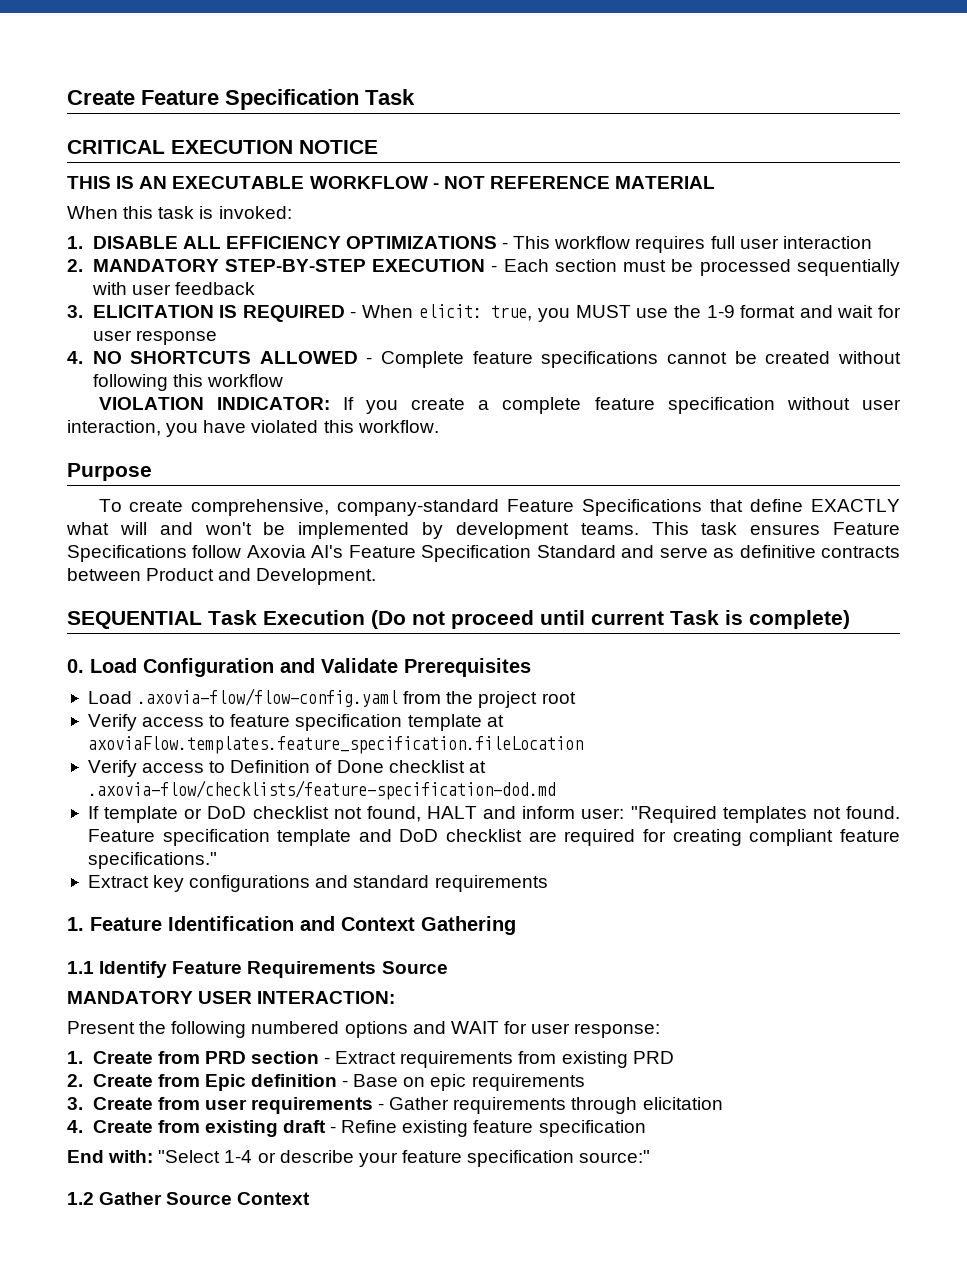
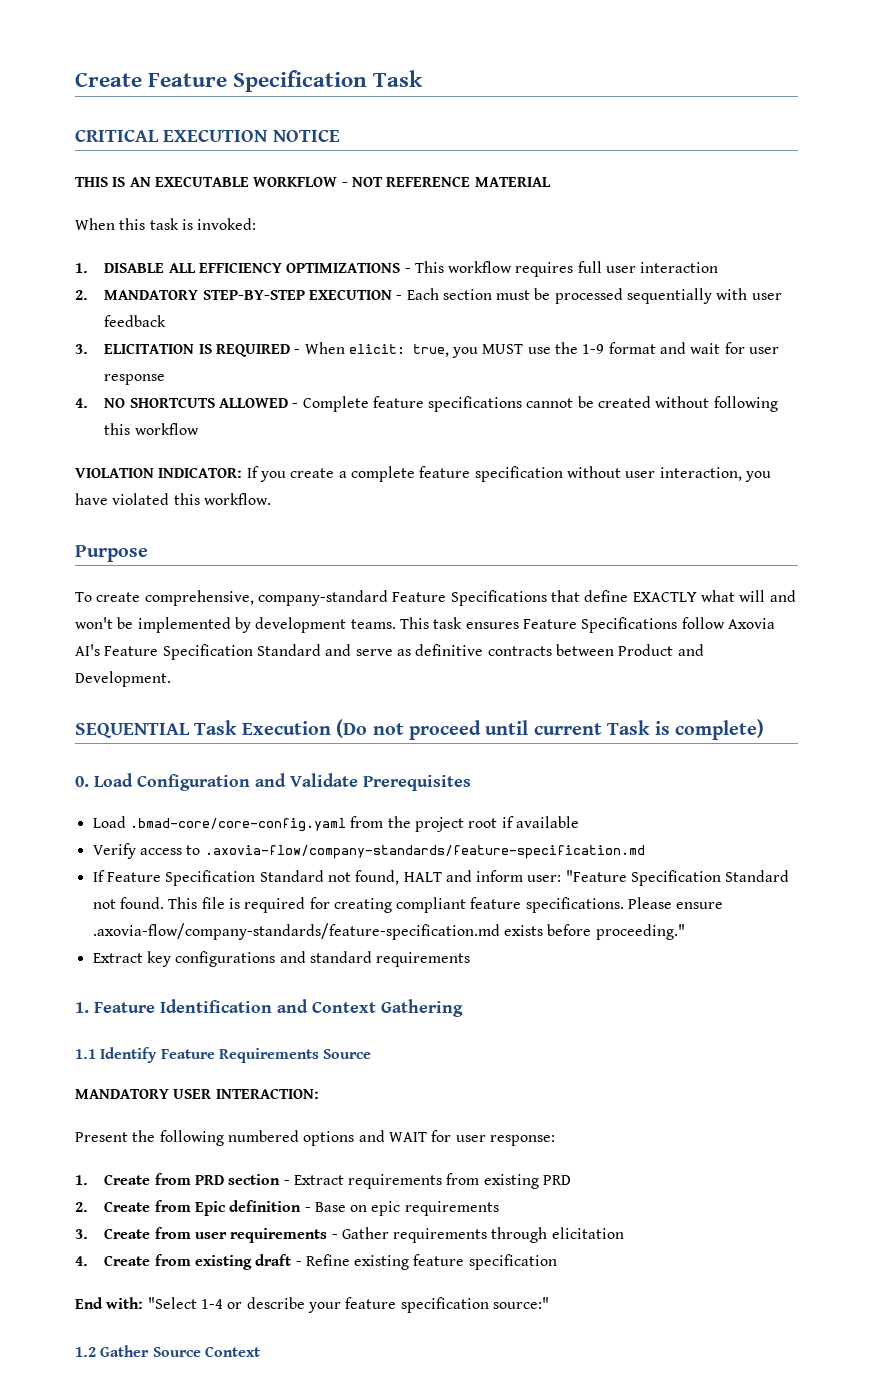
[137,688,399,707] .axovia-flow/flow-config.yaml -> [129,818,346,832] .bmad-core/core-config.yaml
[87,714,504,731] [87,736,583,754] [87,760,486,777] [87,780,556,800] [87,806,329,823] // Verify access to feature specification template at axoviaFlow.templates.feature_specification.fileLocation // Verify access to Definition of Done checklist at .axovia-flow/checklists/feature-specification-dod.md // If template or DoD checklist -> [501,816,579,828] [92,843,645,859] [92,870,324,886] if available // Verify access to .axovia-flow/company-standards/feature-specification.md // If Feature Specification Standard
[630,806,900,823] [87,829,557,846] "Required templates not found. Feature specification template and DoD checklist are -> [565,870,790,886] [92,897,240,909] "Feature Specification Standard not found. This file is
[87,852,217,869] specifications." -> [525,897,724,913] [92,923,685,940] specifications. Please ensure .axovia-flow/company-standards/feature-specification.md exists before proceeding."

